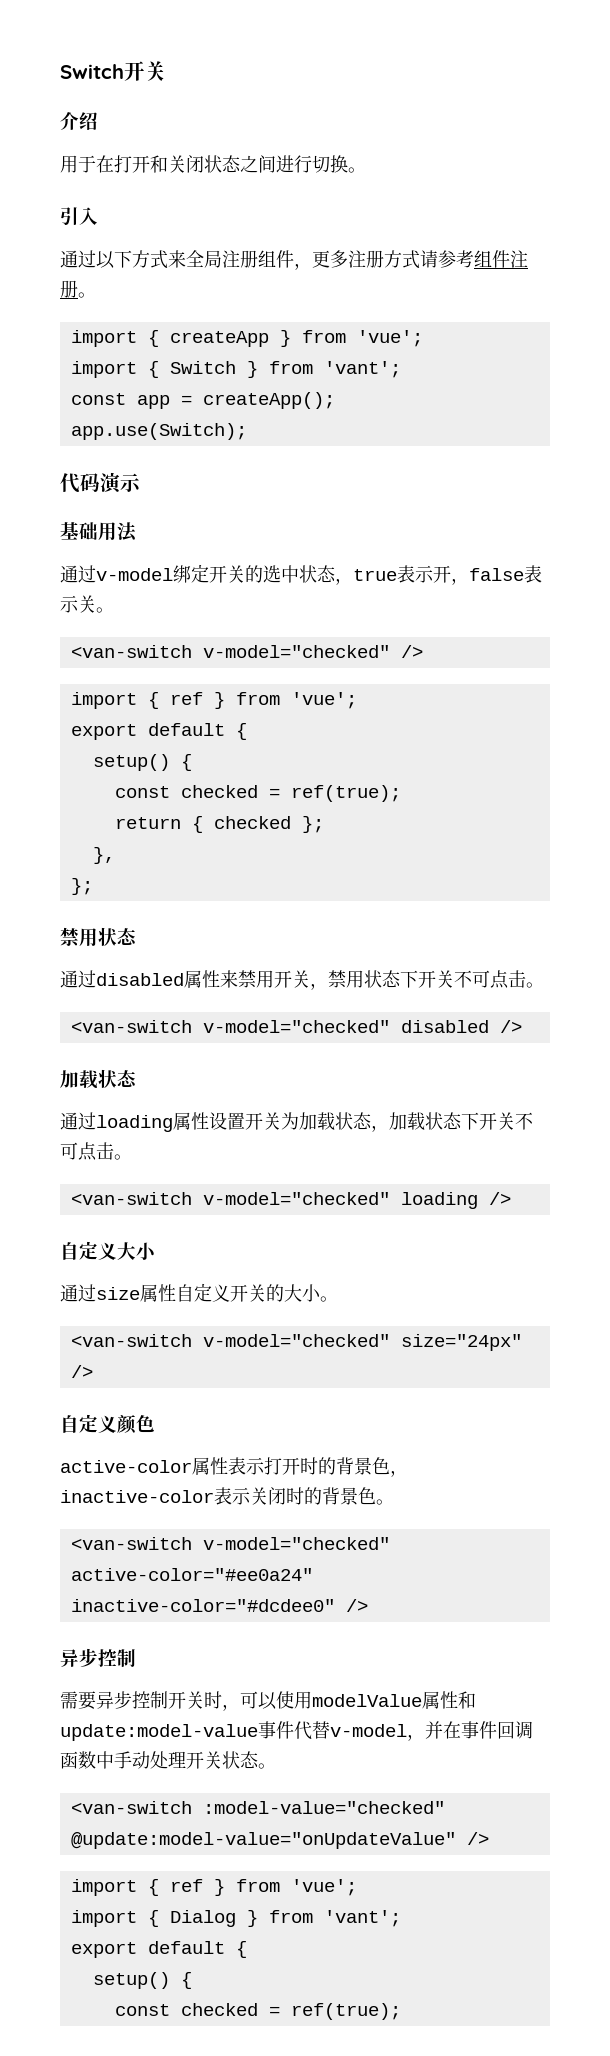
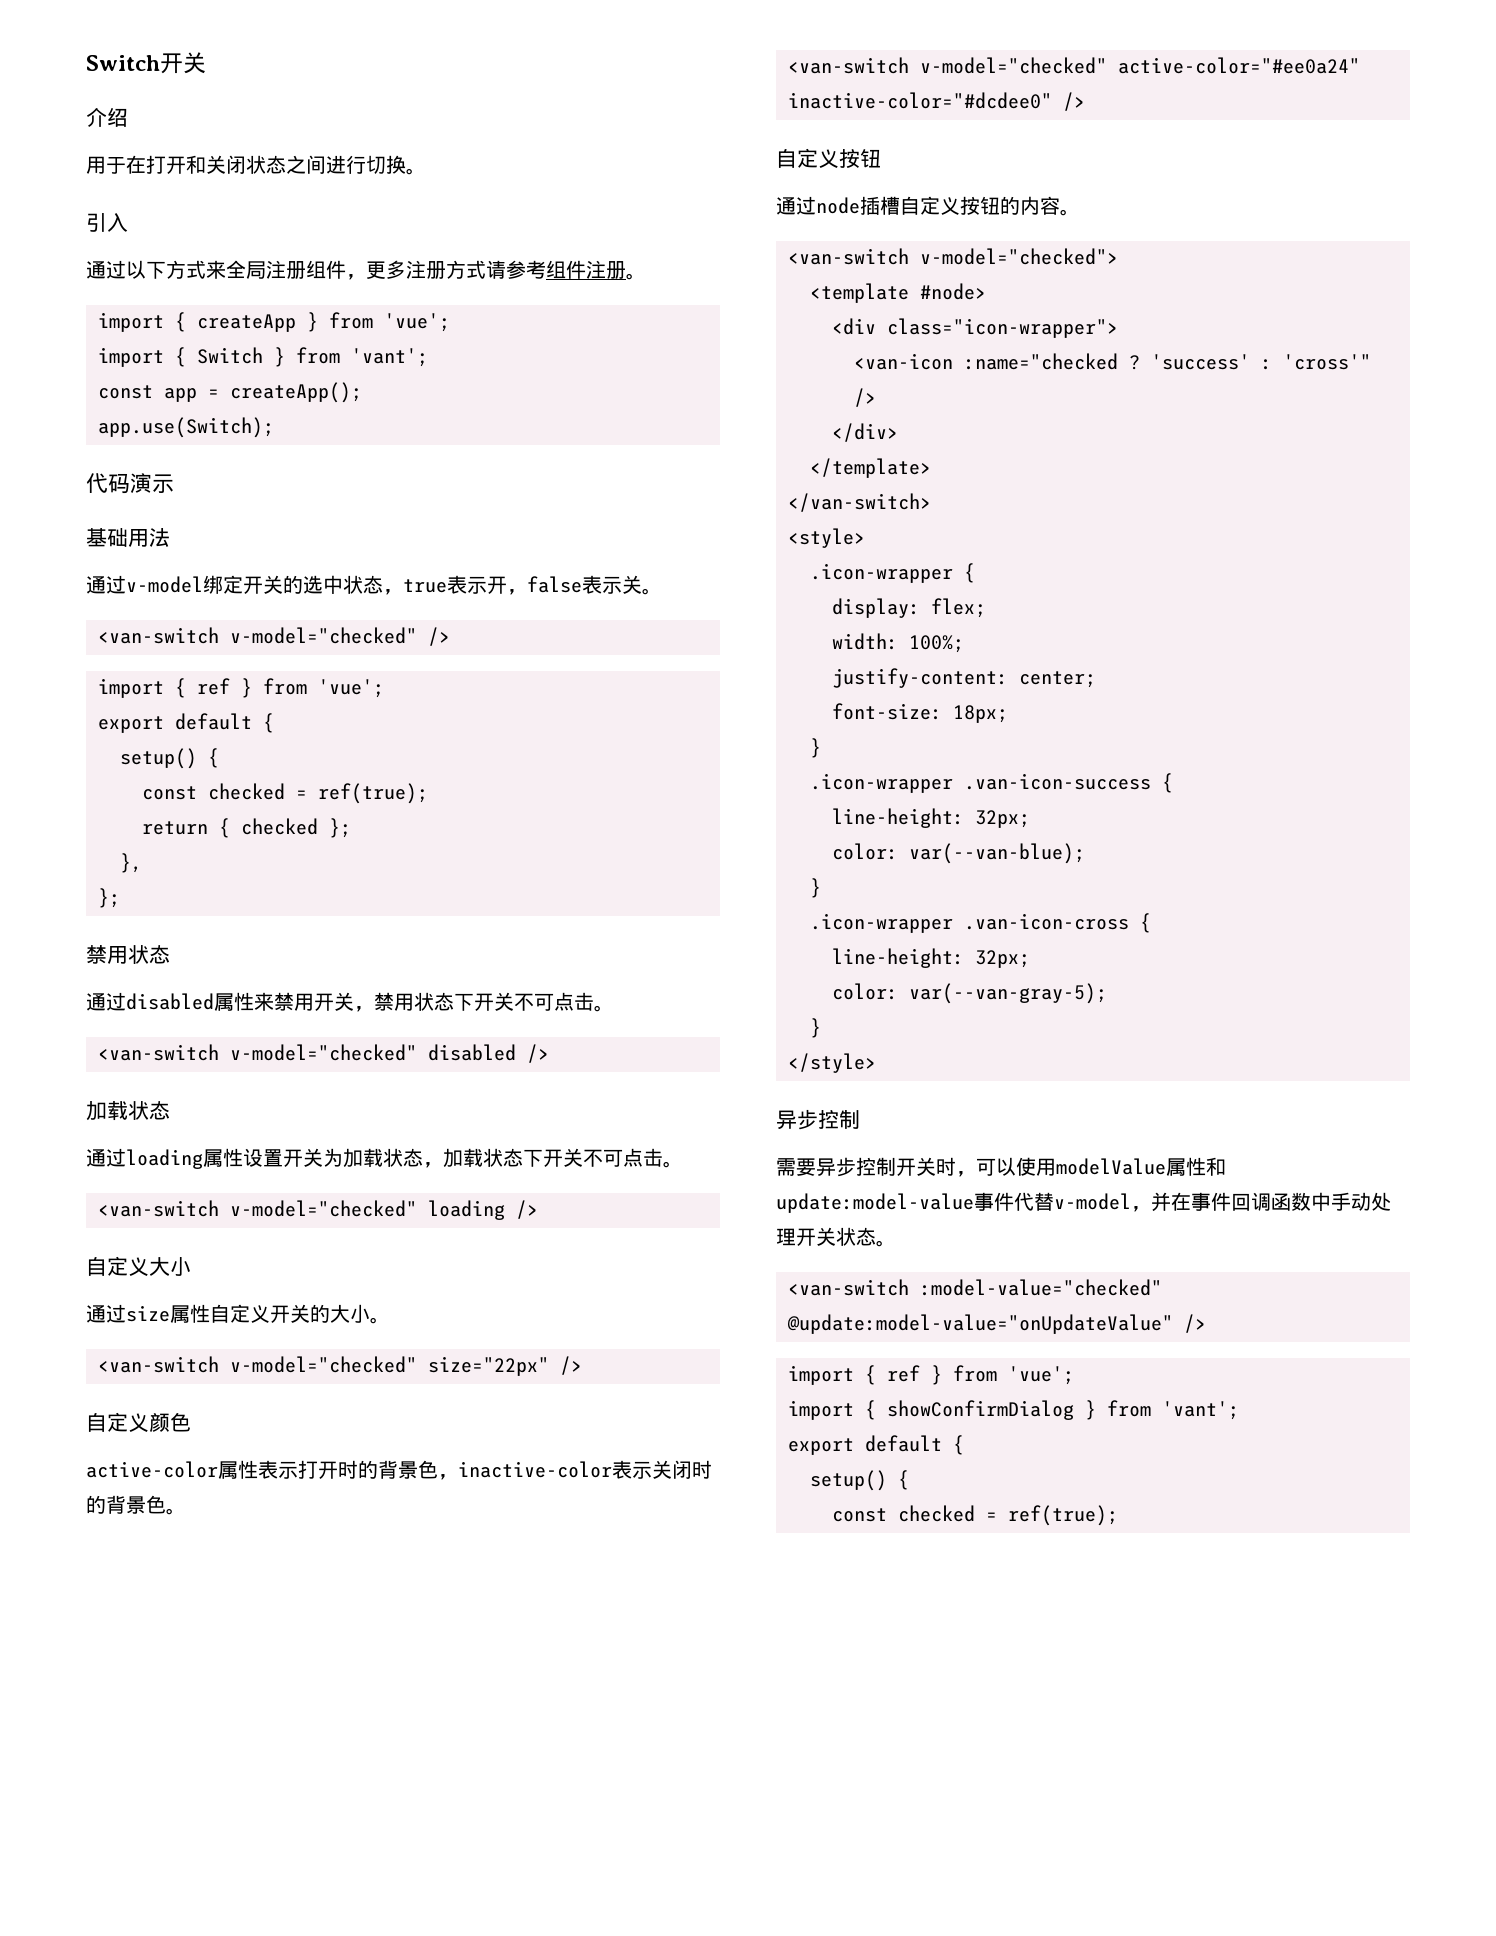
[400,1334,522,1351] size="24px" -> [428,1356,549,1376] size="22px"
(368, 1605) none -> [776,148,881,168] [776,196,1080,216] [788,248,1118,265] [810,283,986,303] [832,318,1118,338] [854,353,1371,370] [854,388,876,407] [832,423,898,442] [810,458,931,478] [788,493,931,512] [788,528,865,548] [810,563,975,583] [832,598,986,618] [832,633,964,653] [832,668,1096,688] [832,703,1008,723] [810,738,821,758] [810,773,1173,793] [832,808,1030,828] [832,843,1085,864] [810,878,821,898] [810,913,1151,933] [832,948,1030,968] [832,983,1107,1004] [810,1018,821,1038] [788,1053,876,1073] // 自定义按钮 // 通过node插槽自定义按钮的内容。 // <van-switch v-model="checked"> // <template #node> // <div class="icon-wrapper"> // <van-icon :name="checked ? 'success' : 'cross'" /> // </div> // </template> // </van-switch> // <style> // .icon-wrapper { // display: flex; // width: 100%; // justify-content: center; // font-size: 18px; // } // .icon-wrapper .van-icon-success { // line-height: 32px; // color: var(--van-blue); // } // .icon-wrapper .van-icon-cross { // line-height: 32px; // color: var(--van-gray-5); // } // </style>
[169,1910,236,1927] Dialog -> [887,1400,1074,1420] showConfirmDialog

